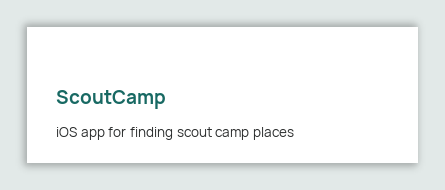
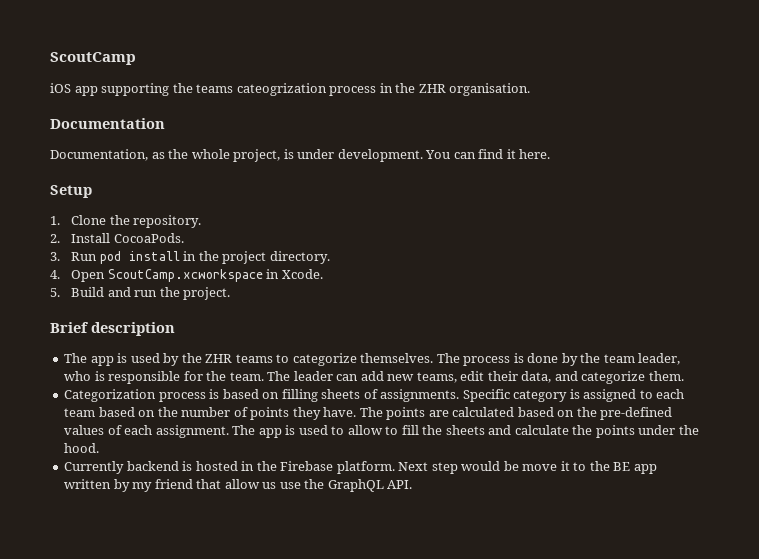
[108,127,294,140] for finding scout camp places -> [101,83,531,96] [50,118,165,129] [50,149,551,162] [50,185,92,198] [50,215,202,228] [50,233,184,243] [50,251,330,264] [50,269,323,282] [50,287,231,300] [50,322,175,336] [64,353,681,366] [64,371,684,384] [64,389,685,402] [64,407,673,420] [64,425,699,438] [64,443,100,453] [64,461,657,474] [64,479,413,492] supporting the teams cateogrization process in the ZHR organisation. // Documentation // Documentation, as the whole project, is under development. You can find it here. // Setup // 1. Clone the repository. // 2. Install CocoaPods. // 3. Run pod install in the project directory. // 4. Open ScoutCamp.xcworkspace in Xcode. // 5. Build and run the project. // Brief description // The app is used by the ZHR teams to categorize themselves. The process is done by the team leader, who is responsible for the team. The leader can add new teams, edit their data, and categorize them. // Categorization process is based on filling sheets of assignments. Specific category is assigned to each team based on the number of points they have. The points are calculated based on the pre-defined values of each assignment. The app is used to allow to fill the sheets and calculate the points under the hood. // Currently backend is hosted in the Firebase platform. Next step would be move it to the BE app written by my friend that allow us use the GraphQL API.

